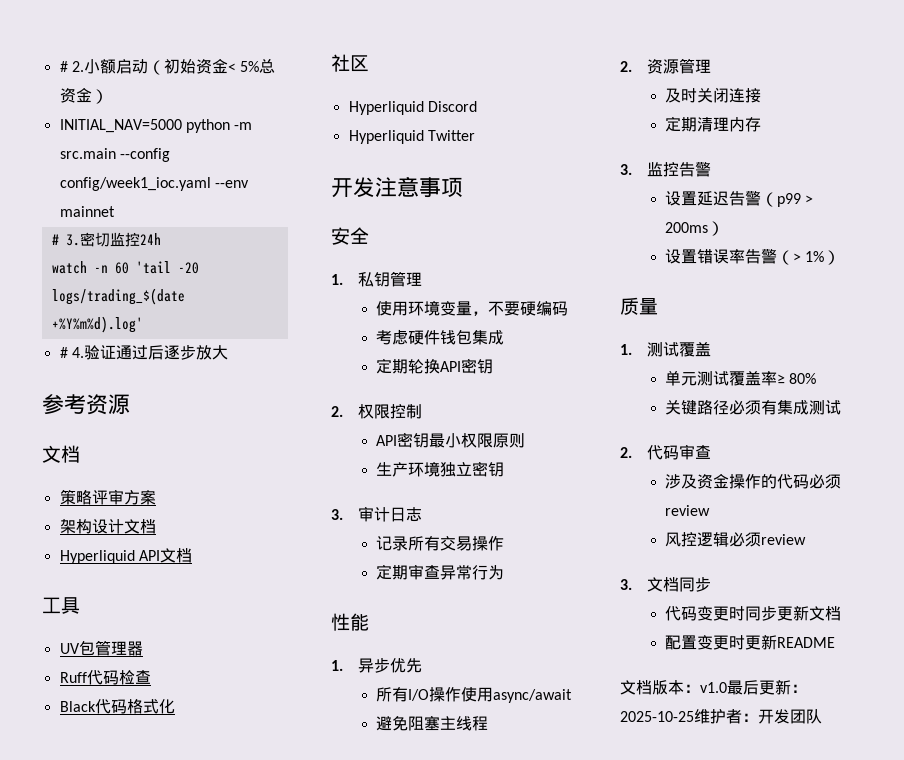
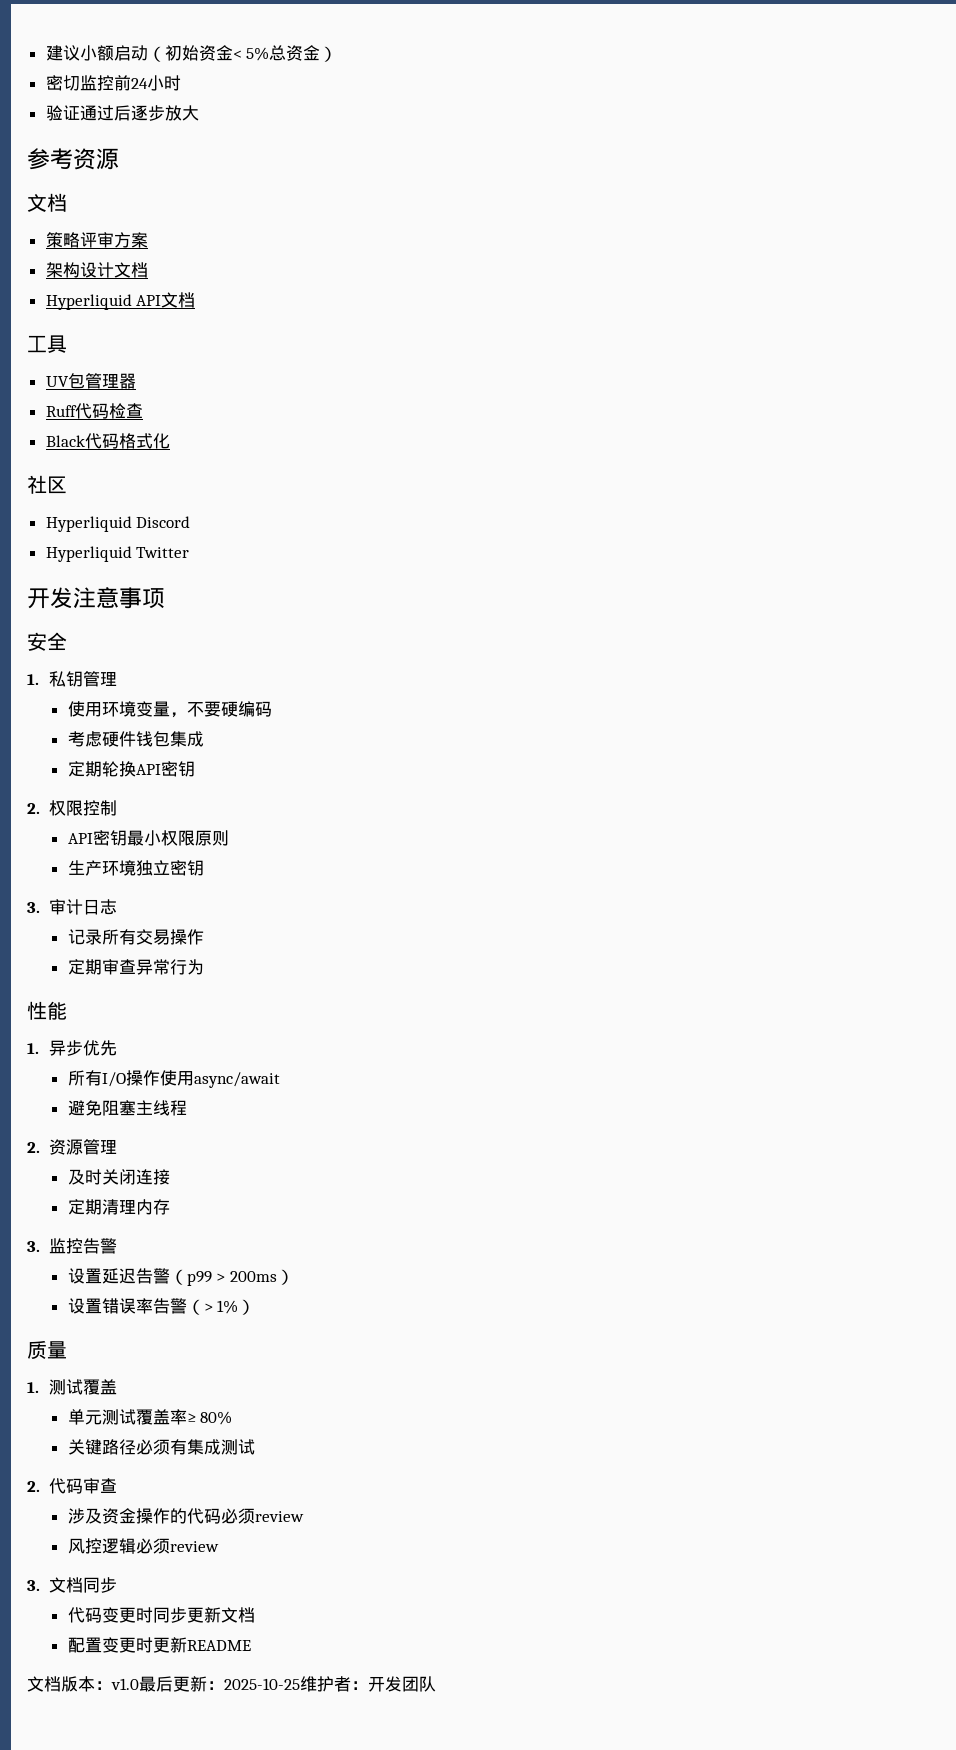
[59,61,84,72] # 2. -> [45,45,80,61] 建议
[59,119,253,133] [59,148,170,162] [59,177,249,191] [59,206,115,217] [51,232,161,247] [51,261,199,274] [51,288,185,305] [51,316,143,333] [59,347,84,358] INITIAL_NAV=5000 python -m src.main --config config/week1_ioc.yaml --env mainnet // # 3.密切监控24h // watch -n 60 'tail -20 logs/trading_$(date +%Y%m%d).log' // # 4. -> [45,75,181,91] 密切监控前24小时 //

